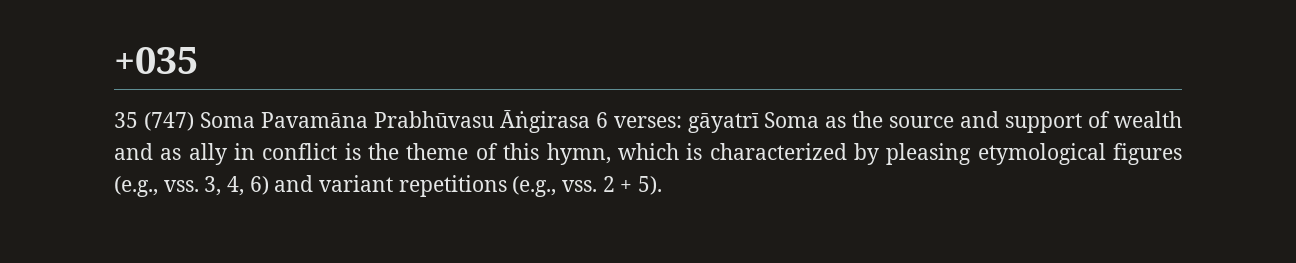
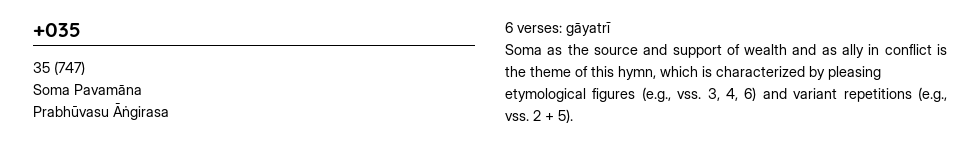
(194, 121) none -> (85, 68) //
(368, 120) none -> (142, 89) //
(590, 121) none -> (169, 111) //
(759, 123) none -> (611, 29) //

